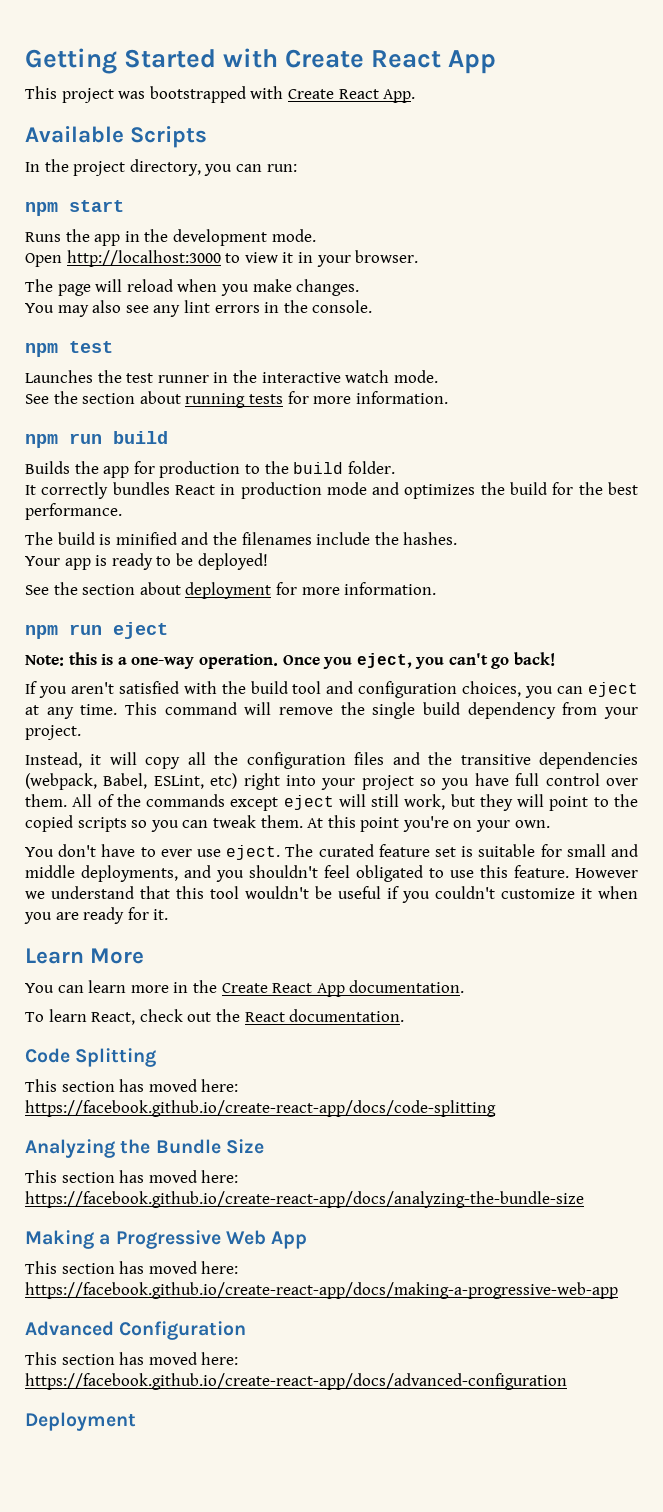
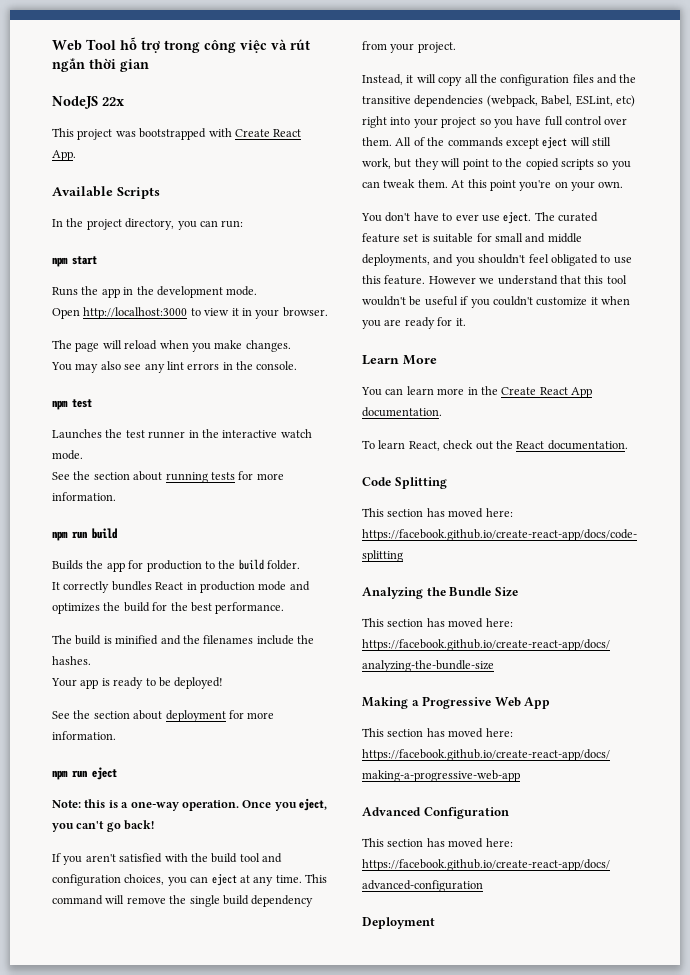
[25,48,497,74] Getting Started with Create React App -> [52,37,310,53] [52,58,149,72] [52,96,124,109] Web Tool hỗ trợ trong công việc và rút ngắn thời gian // NodeJS 22x

